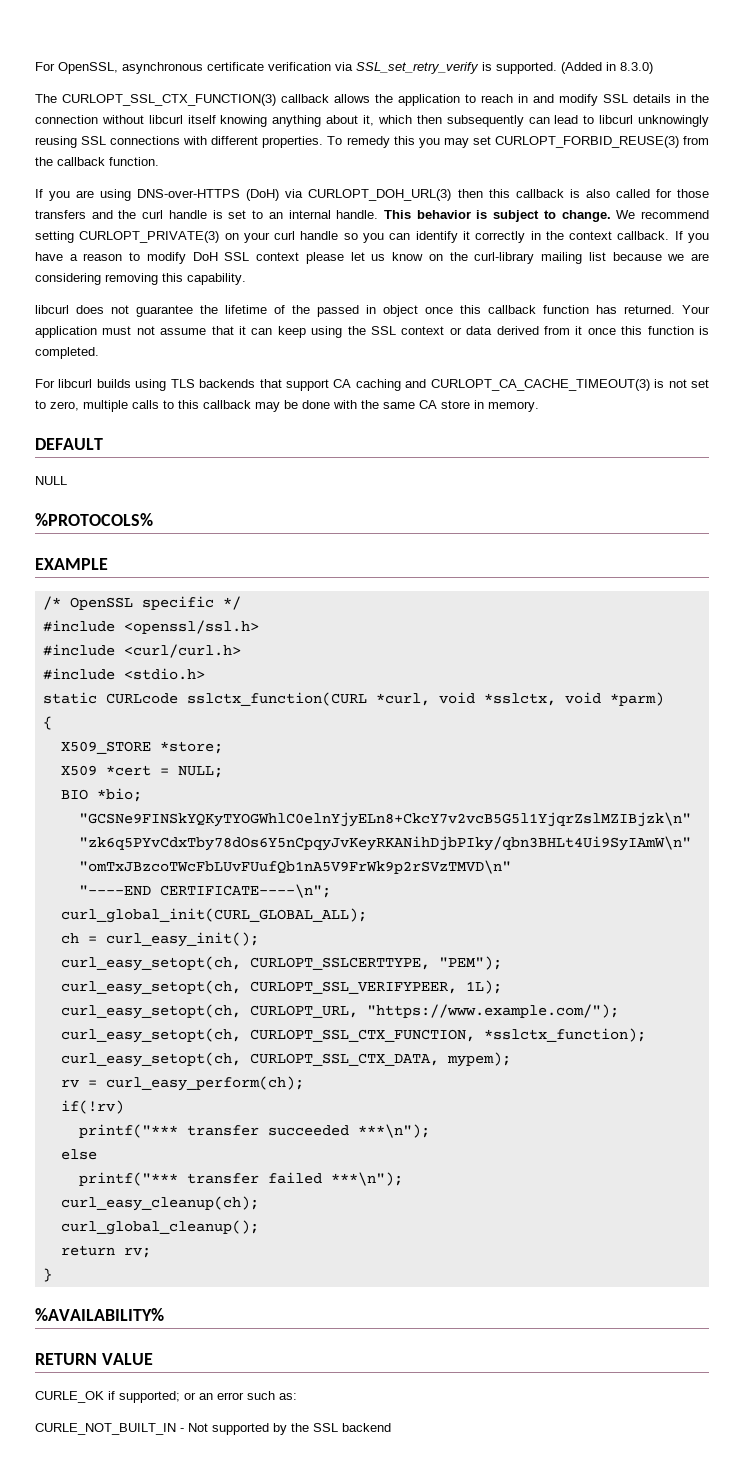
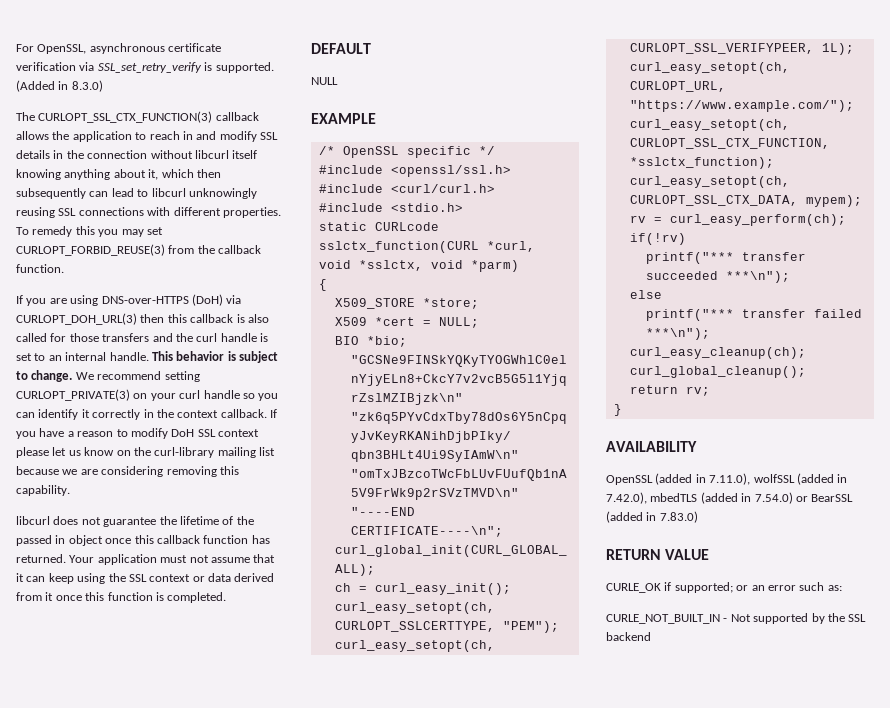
[35,379,710,391] [35,400,539,412] // For libcurl builds using TLS backends that support CA caching and CURLOPT_CA_CACHE_TIMEOUT(3) is not set to zero, multiple calls to this callback may be done with the same CA store in memory. -> (227, 597) none
[35,513,153,526] // %PROTOCOLS% -> (338, 81) none
[35,1308,164,1321] %AVAILABILITY% -> [606,441,697,452] [606,473,848,485] [606,492,854,504] [606,511,698,523] AVAILABILITY // OpenSSL (added in 7.11.0), wolfSSL (added in 7.42.0), mbedTLS (added in 7.54.0) or BearSSL (added in 7.83.0)

